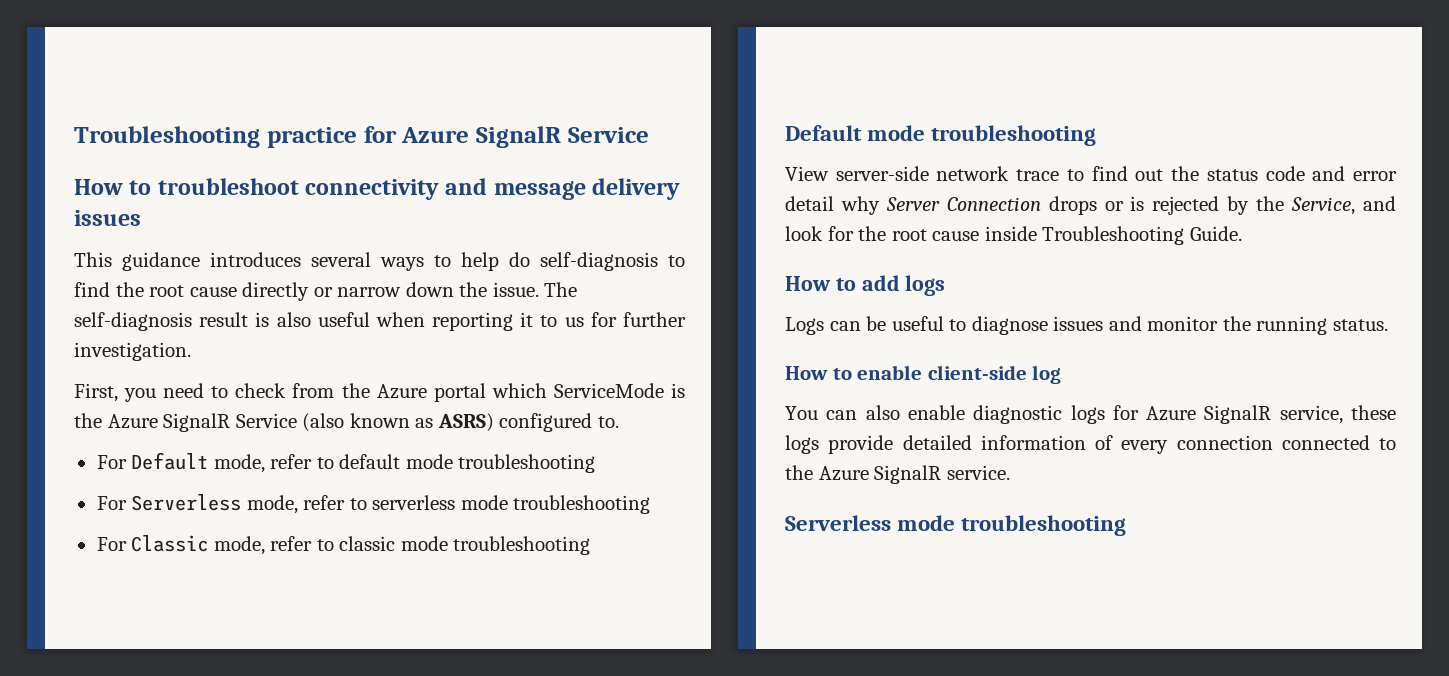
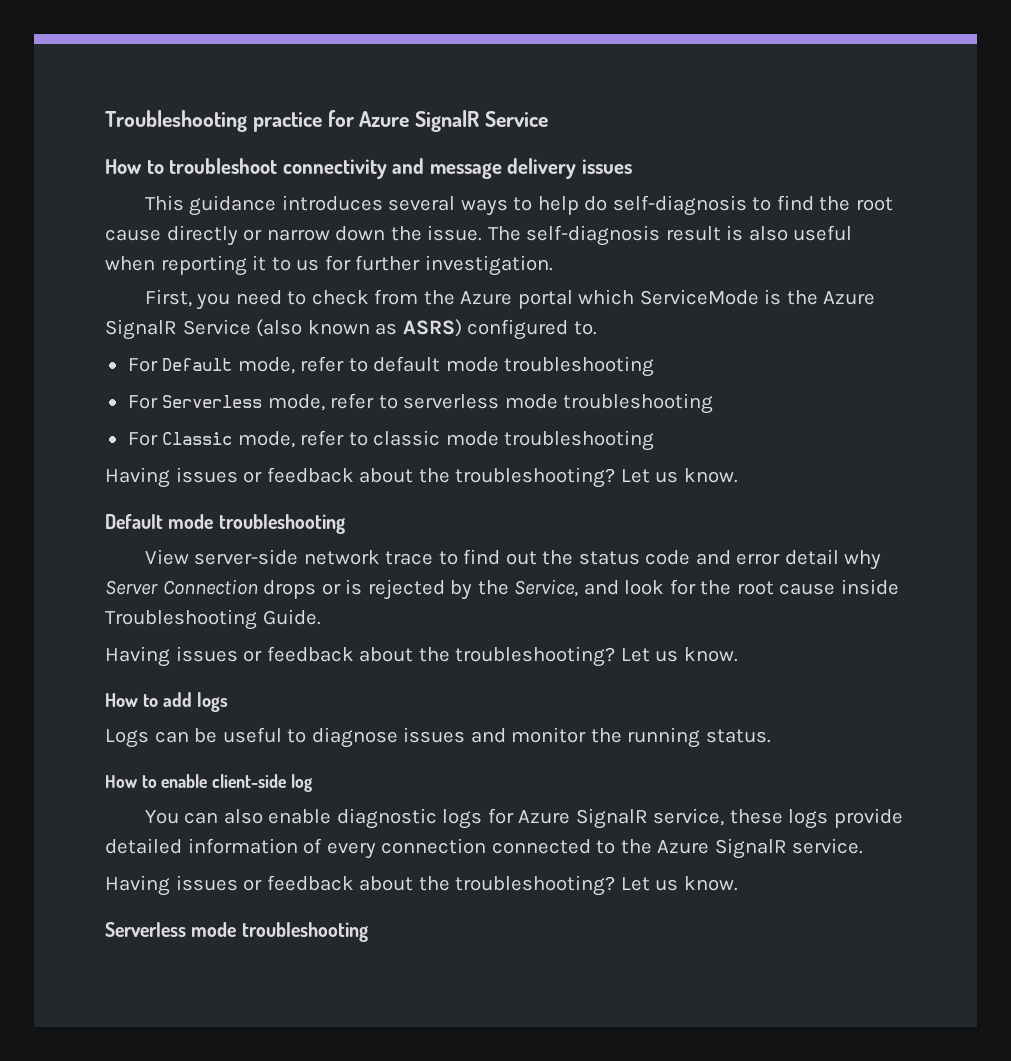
(591, 545) none -> [105,467,738,488] // Having issues or feedback about the troubleshooting? Let us know.
(1242, 233) none -> [105,646,738,667] // Having issues or feedback about the troubleshooting? Let us know.
(1010, 472) none -> [105,875,738,896] // Having issues or feedback about the troubleshooting? Let us know.

